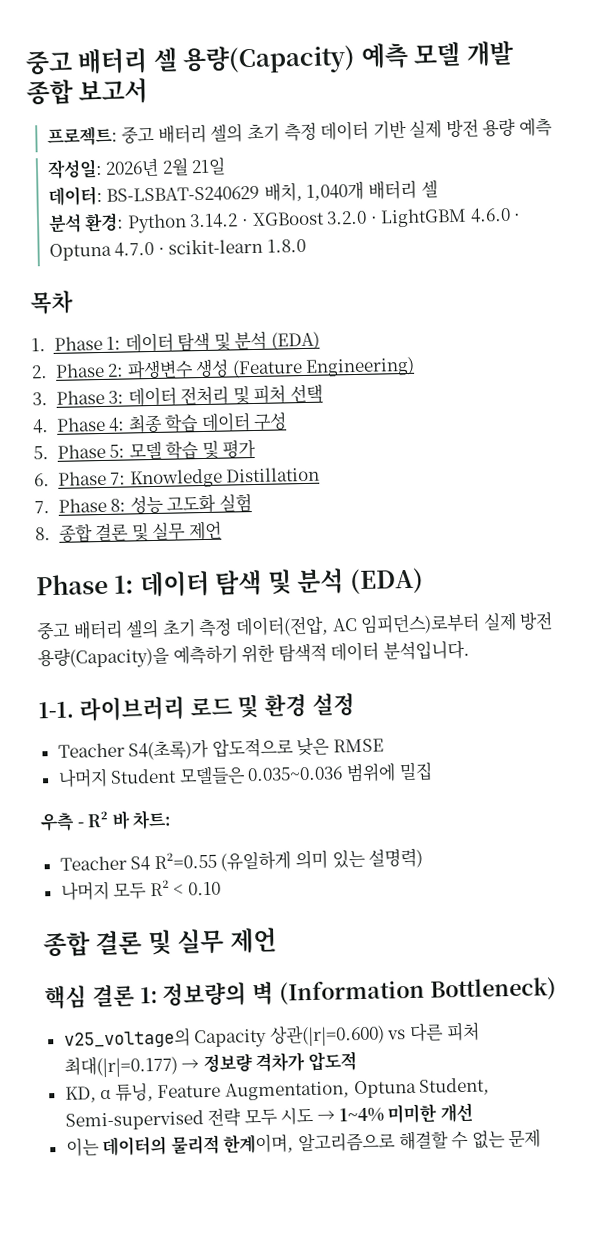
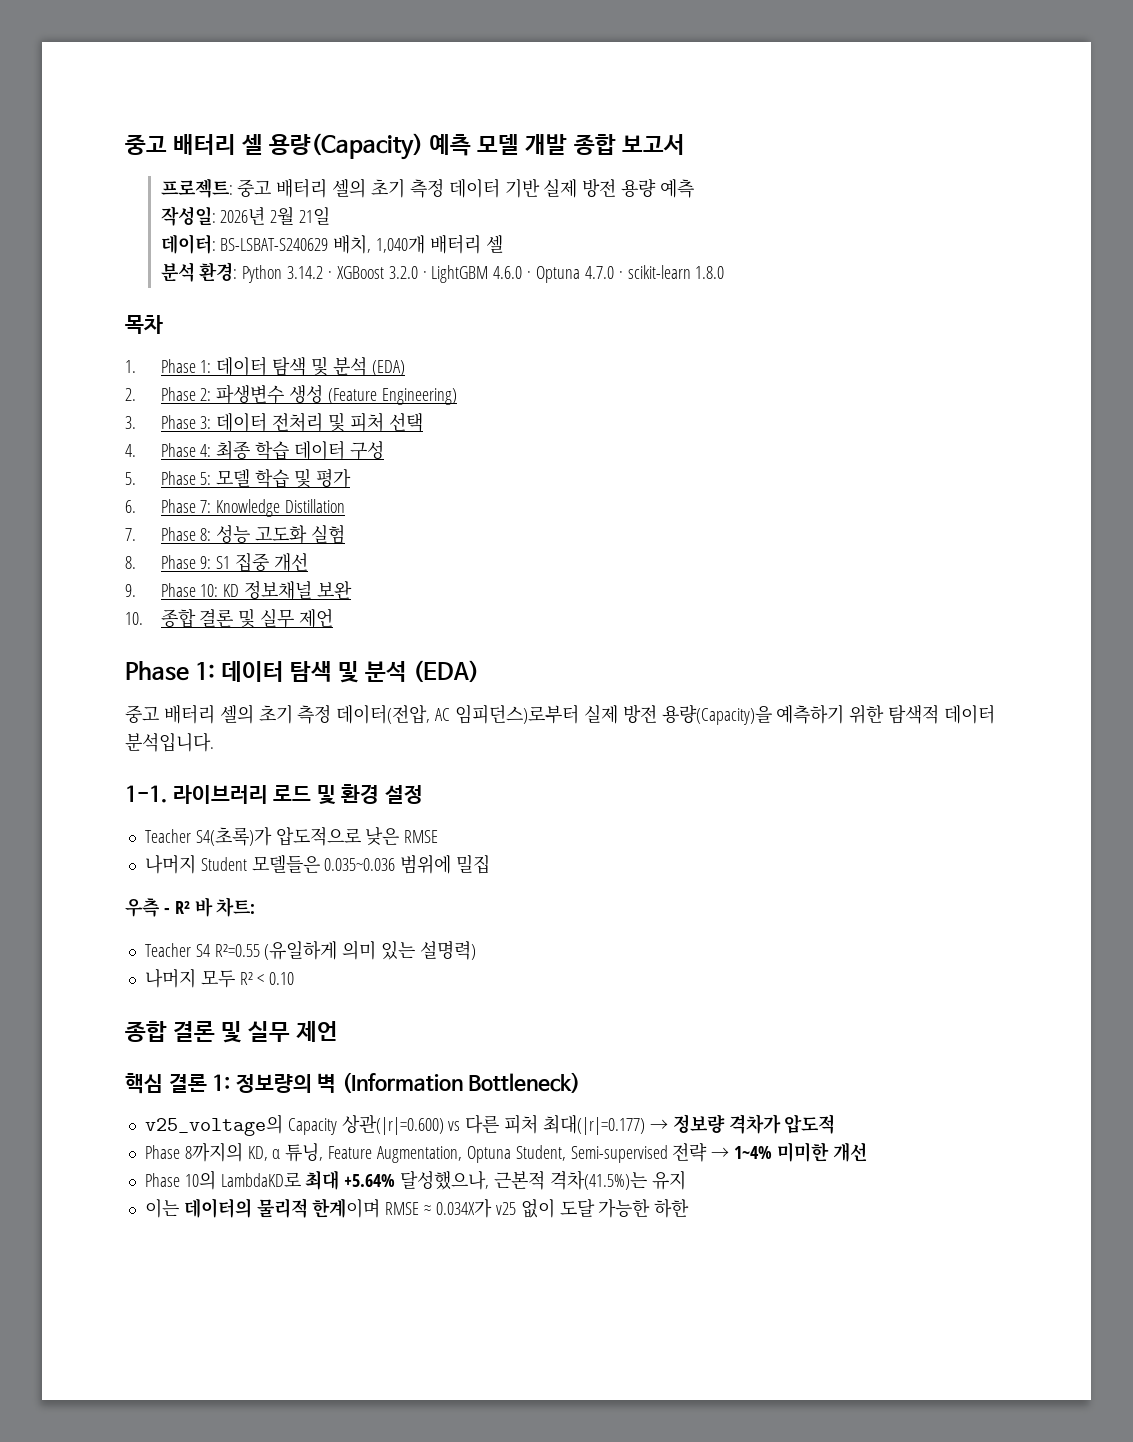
(51, 534) none -> [160,553,308,572] [125,581,352,600] [125,612,143,625] Phase 9: S1 집중 개선 // 9. Phase 10: KD 정보채널 보완 // 10.
(358, 1061) none -> [144,1142,243,1162] Phase 8까지의
[243,1106,315,1127] 모두 시도 -> (708, 1152) none
[65,1128,542,1157] 이는 데이터의 물리적 한계이며, 알고리즘으로 해결할 수 없는 문제 -> [144,1170,686,1190] [144,1198,690,1218] Phase 10의 LambdaKD로 최대 +5.64% 달성했으나, 근본적 격차(41.5%)는 유지 // 이는 데이터의 물리적 한계이며 RMSE ≈ 0.034X가 v25 없이 도달 가능한 하한

